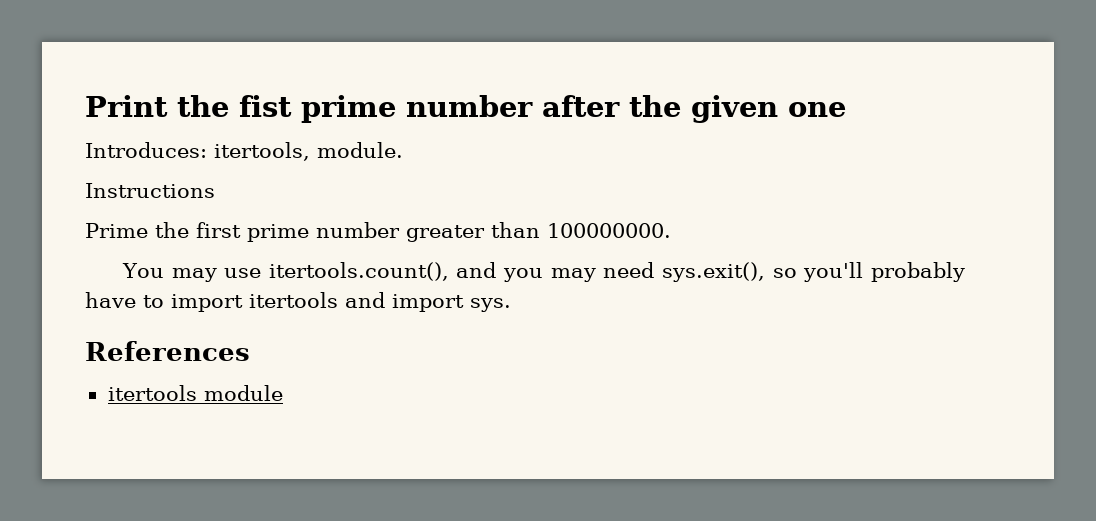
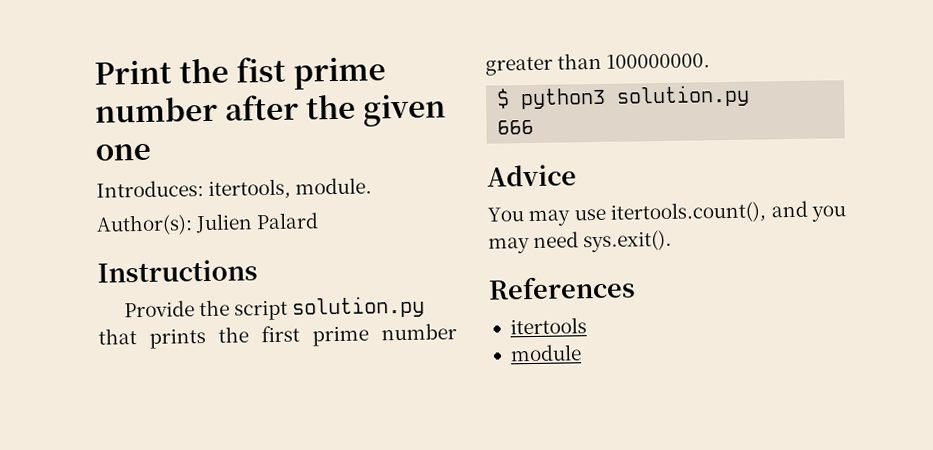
[85,183,215,198] [85,223,148,238] Instructions // Prime -> [96,212,320,236] [97,259,258,283] [123,295,426,321] [98,328,206,349] Author(s): Julien Palard // Instructions // Provide the script solution.py that prints
(671, 230) none -> [496,84,751,110] [497,119,535,135] [487,164,577,187] // $ python3 solution.py // 666 // Advice
[662,262,965,282] [85,292,511,312] sys.exit(), so you'll probably have to import itertools and import sys. -> [583,229,673,253] sys.exit().
(197, 393) none -> (587, 326) //

